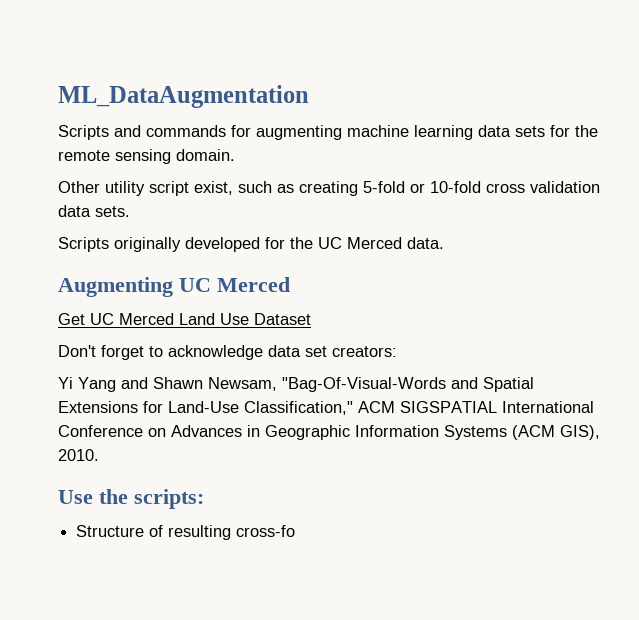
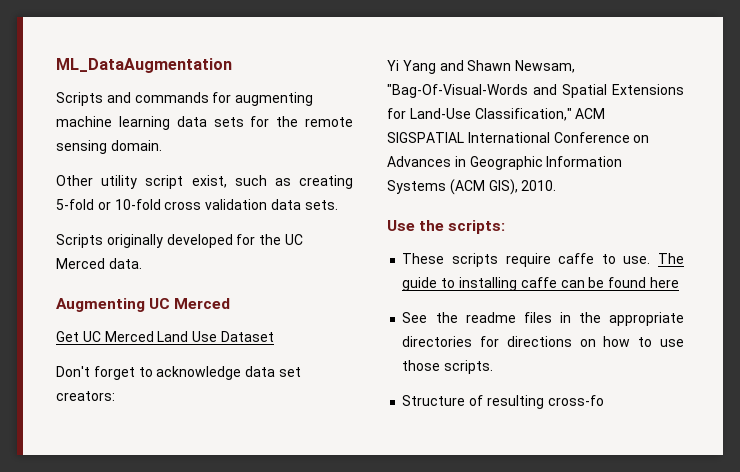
(204, 499) none -> [402,253,684,267] [402,277,679,291] [402,312,684,326] [402,336,684,347] [402,360,494,374] // These scripts require caffe to use. The guide to installing caffe can be found here // See the readme files in the appropriate directories for directions on how to use those scripts.

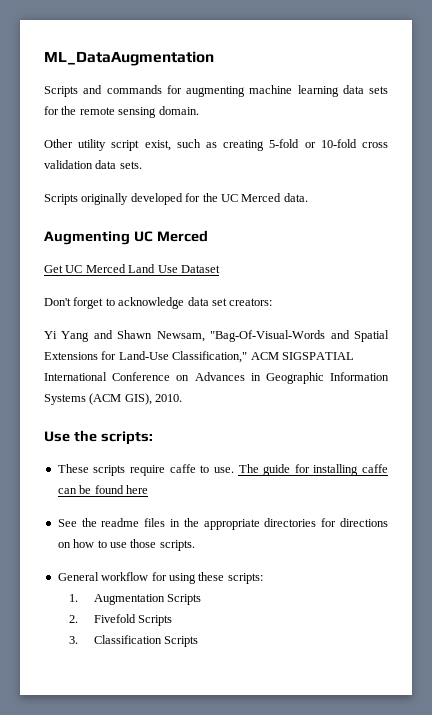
[441,278,456,288] to -> [294,464,310,473] for
[402,395,604,409] Structure of resulting cross-fo -> [57,572,263,584] [68,594,202,605] [68,614,173,626] [68,635,199,647] General workflow for using these scripts: // 1. Augmentation Scripts // 2. Fivefold Scripts // 3. Classification Scripts

